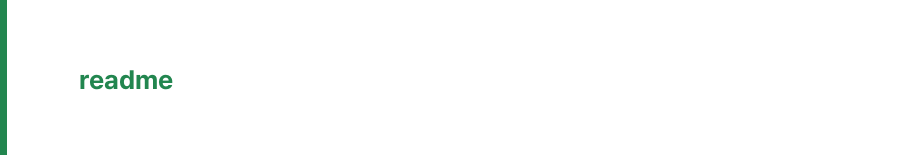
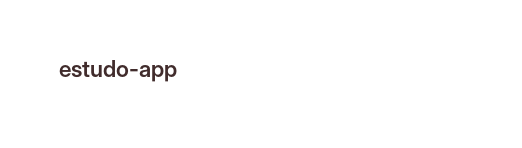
[79,70,173,90] readme -> [59,60,177,82] estudo-app

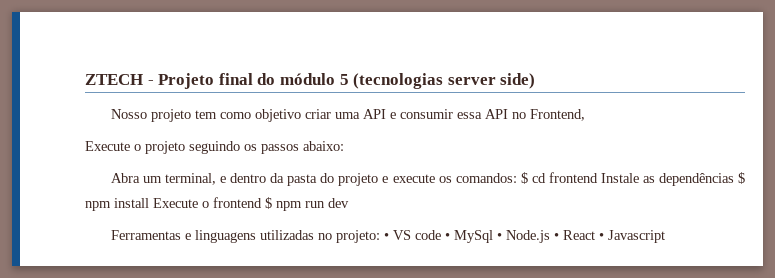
[59,60,177,82] estudo-app -> [85,73,536,89] [110,109,585,122] [85,141,344,154] [110,172,745,186] [85,197,349,211] [110,230,665,243] ZTECH - Projeto final do módulo 5 (tecnologias server side) // Nosso projeto tem como objetivo criar uma API e consumir essa API no Frontend, // Execute o projeto seguindo os passos abaixo: // Abra um terminal, e dentro da pasta do projeto e execute os comandos: $ cd frontend Instale as dependências $ npm install Execute o frontend $ npm run dev // Ferramentas e linguagens utilizadas no projeto: • VS code • MySql • Node.js • React • Javascript

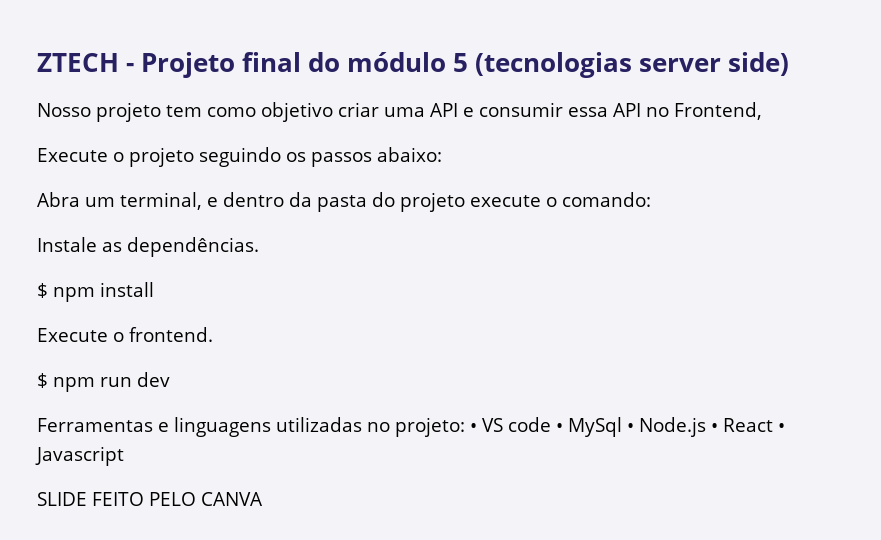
[382,172,598,184] e execute os comandos: $ cd frontend -> [470,192,651,207] execute o comando: //
[658,173,734,186] dependências -> [127,237,259,257] dependências. //
[153,197,262,208] Execute o frontend -> [37,327,213,342] // Execute o frontend. //
(665, 236) none -> [37,492,263,506] // SLIDE FEITO PELO CANVA

